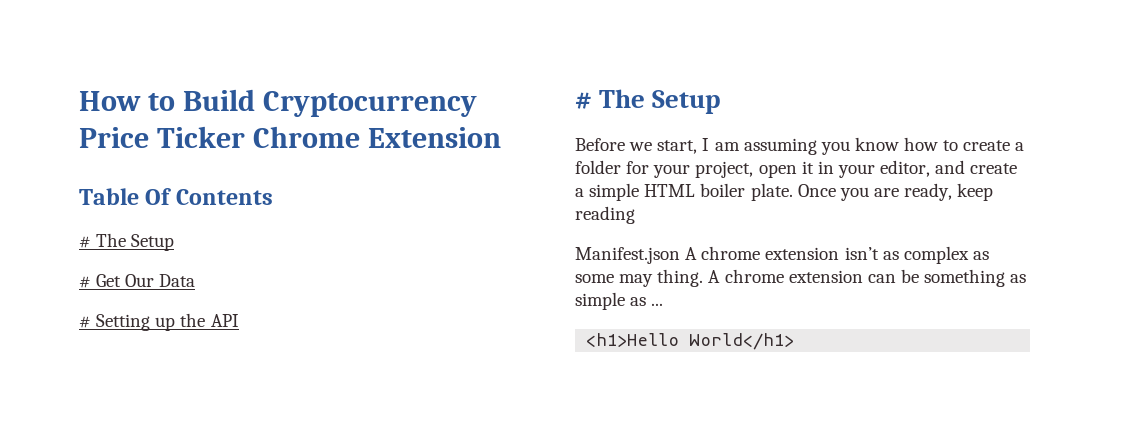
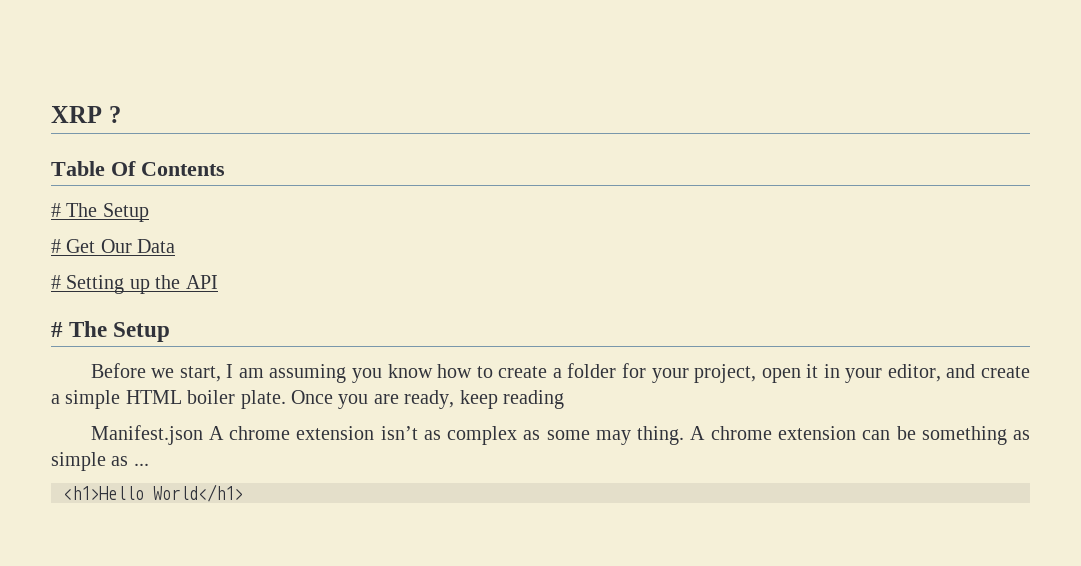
[79,89,478,117] [79,126,502,148] How to Build Cryptocurrency Price Ticker Chrome Extension -> [51,106,121,123] XRP ?

